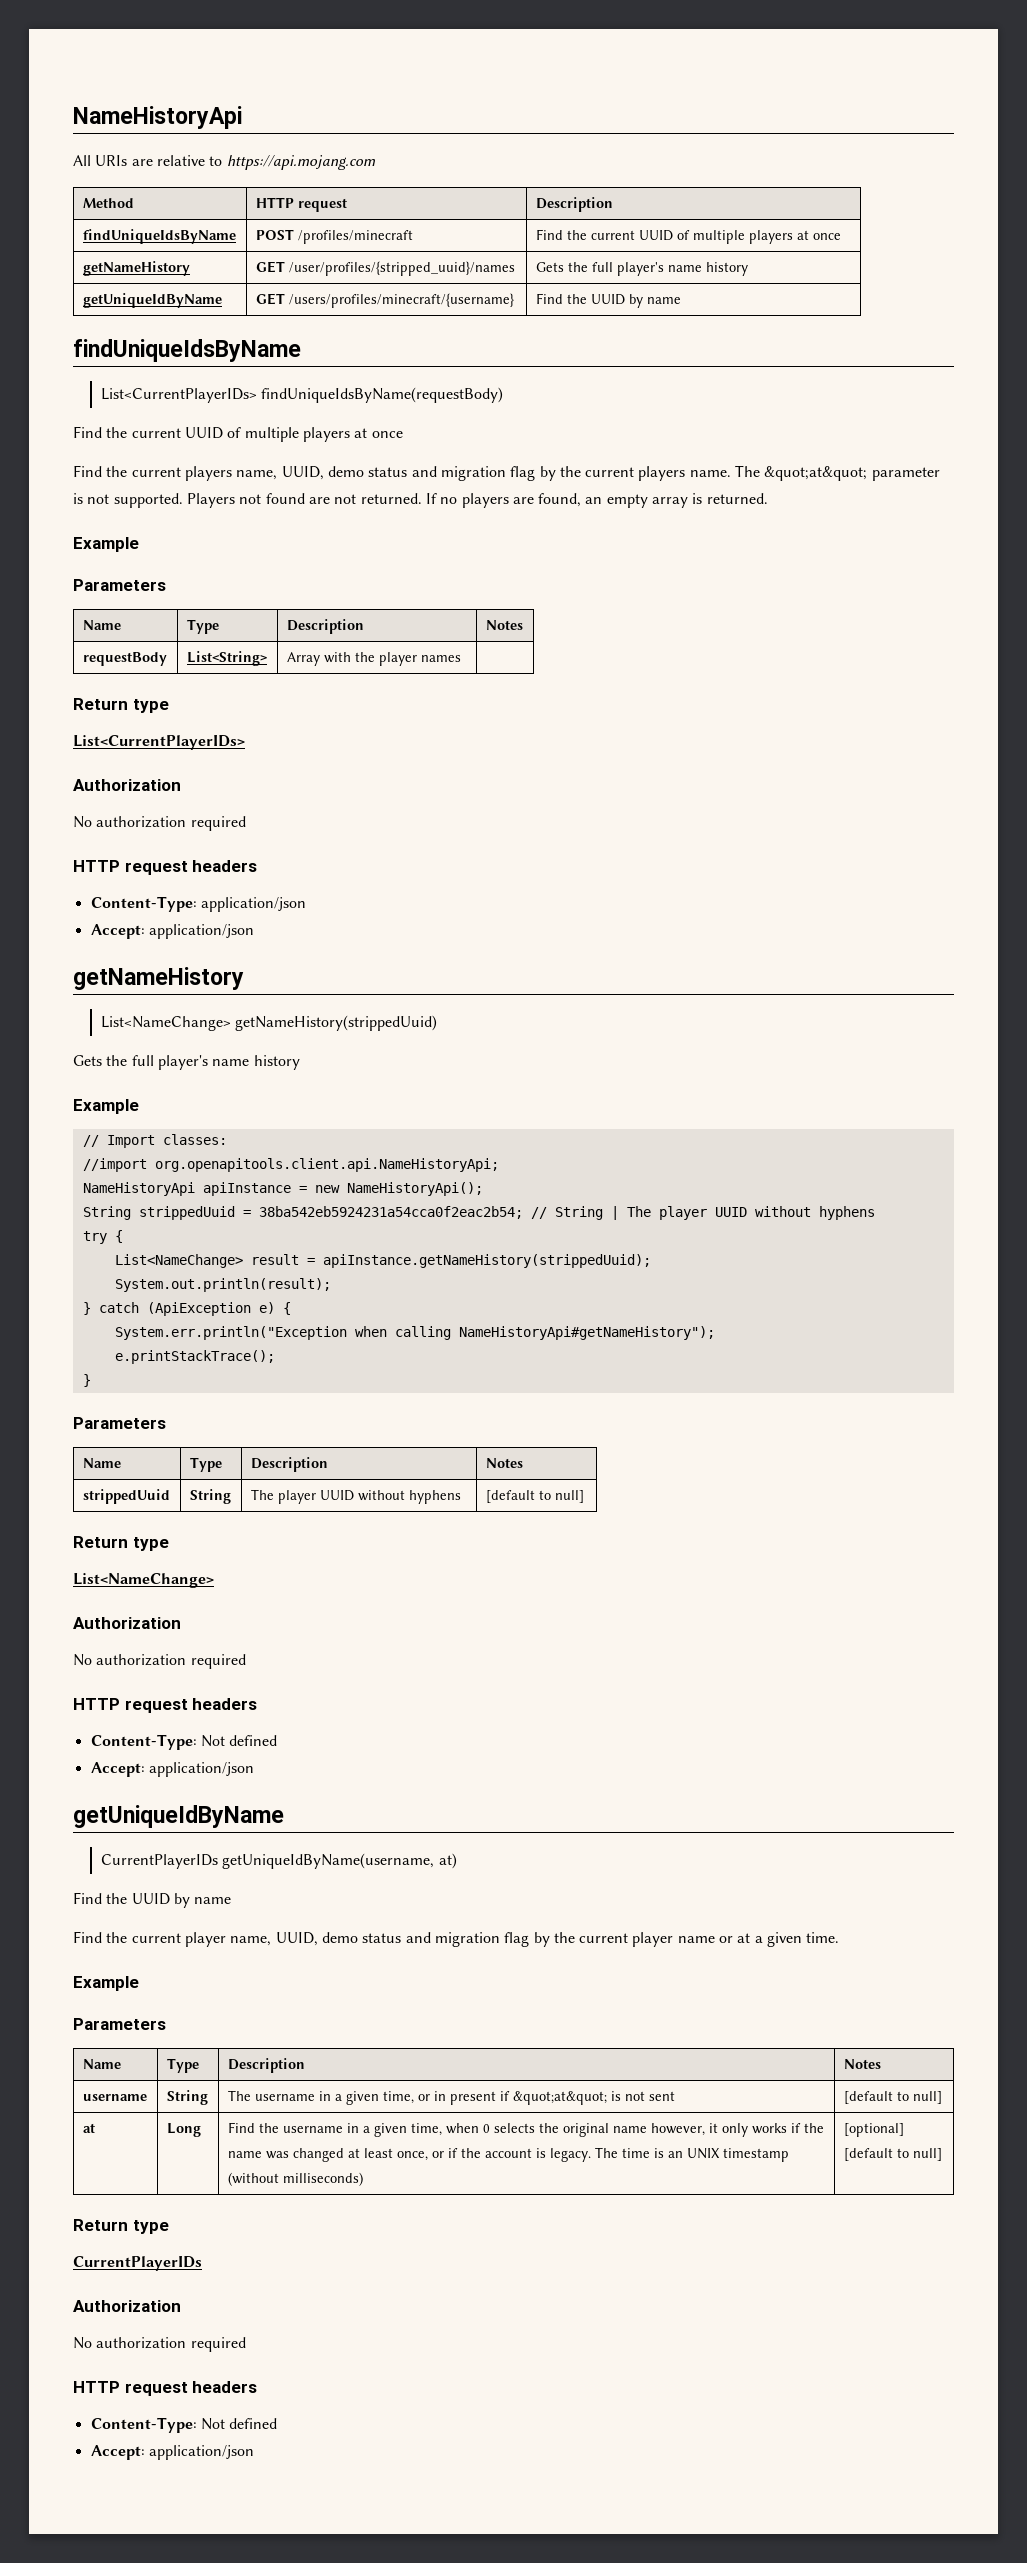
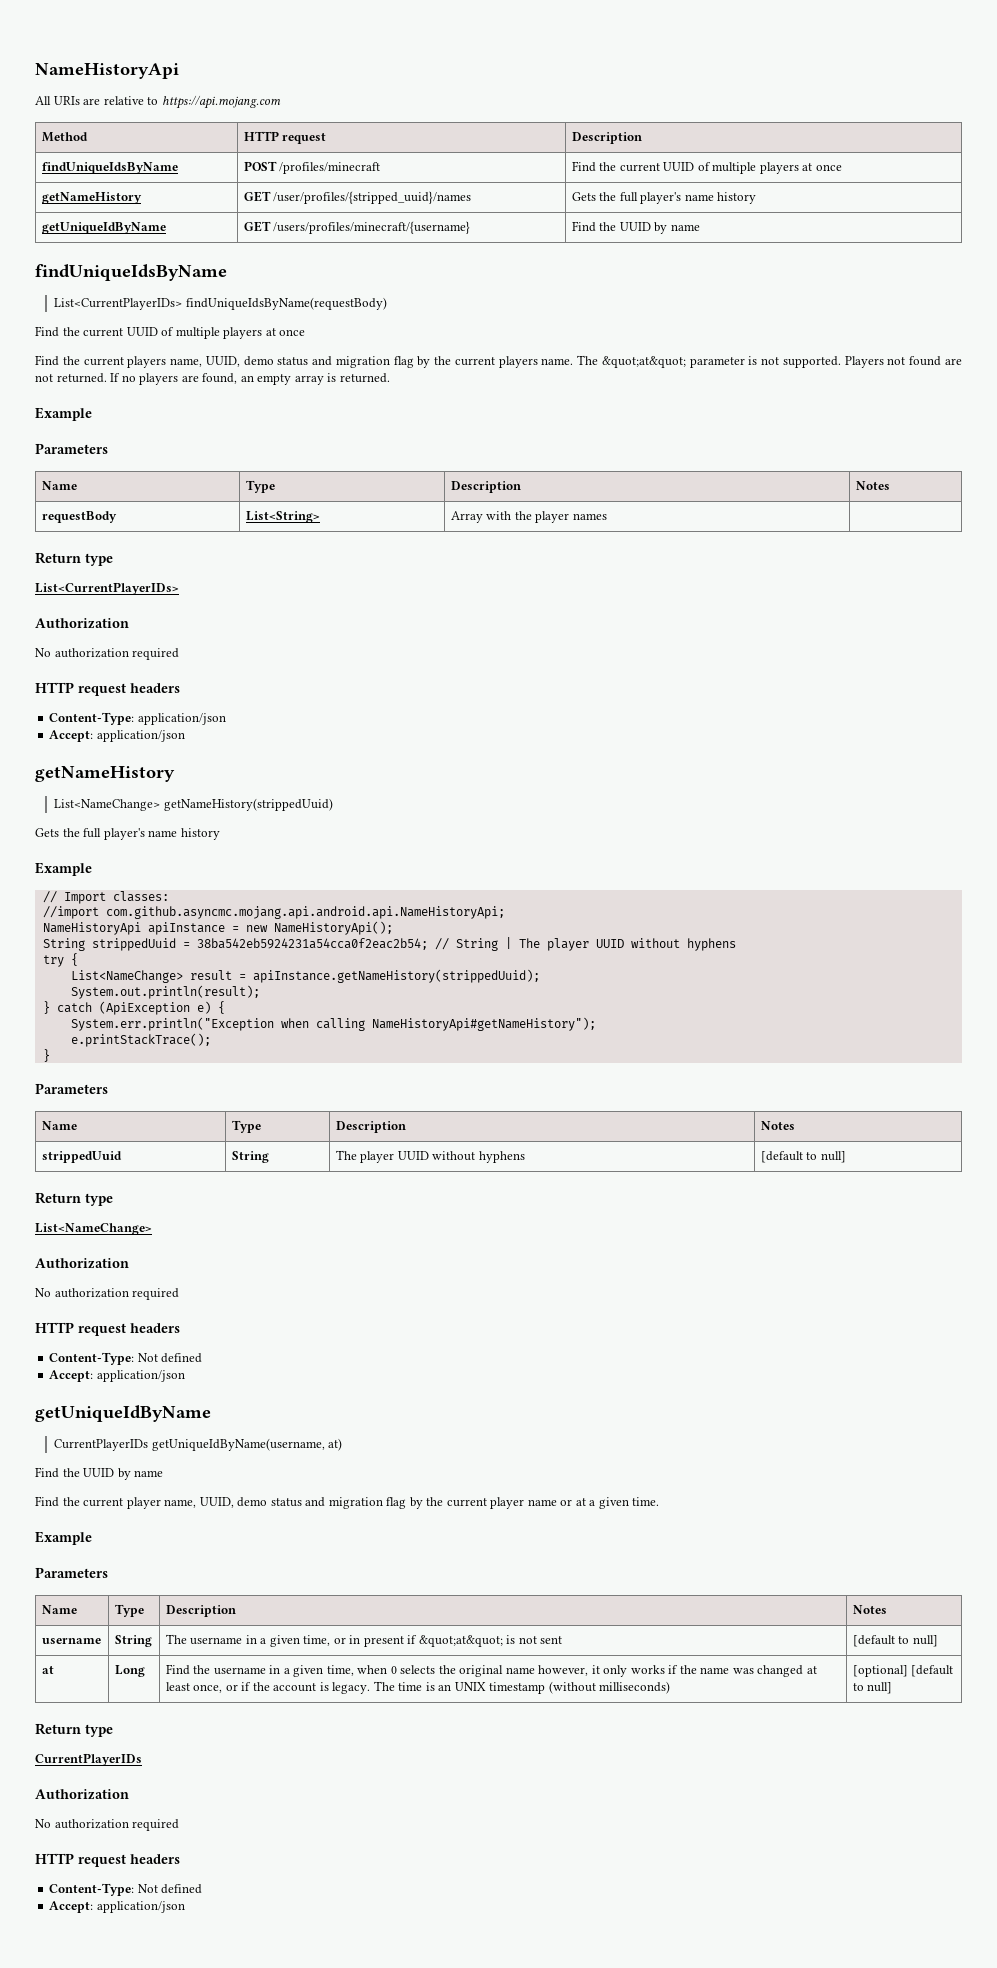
[154,1158,499,1172] org.openapitools.client.api.NameHistoryApi; -> [105,906,505,919] com.github.asyncmc.mojang.api.android.api.NameHistoryApi;

